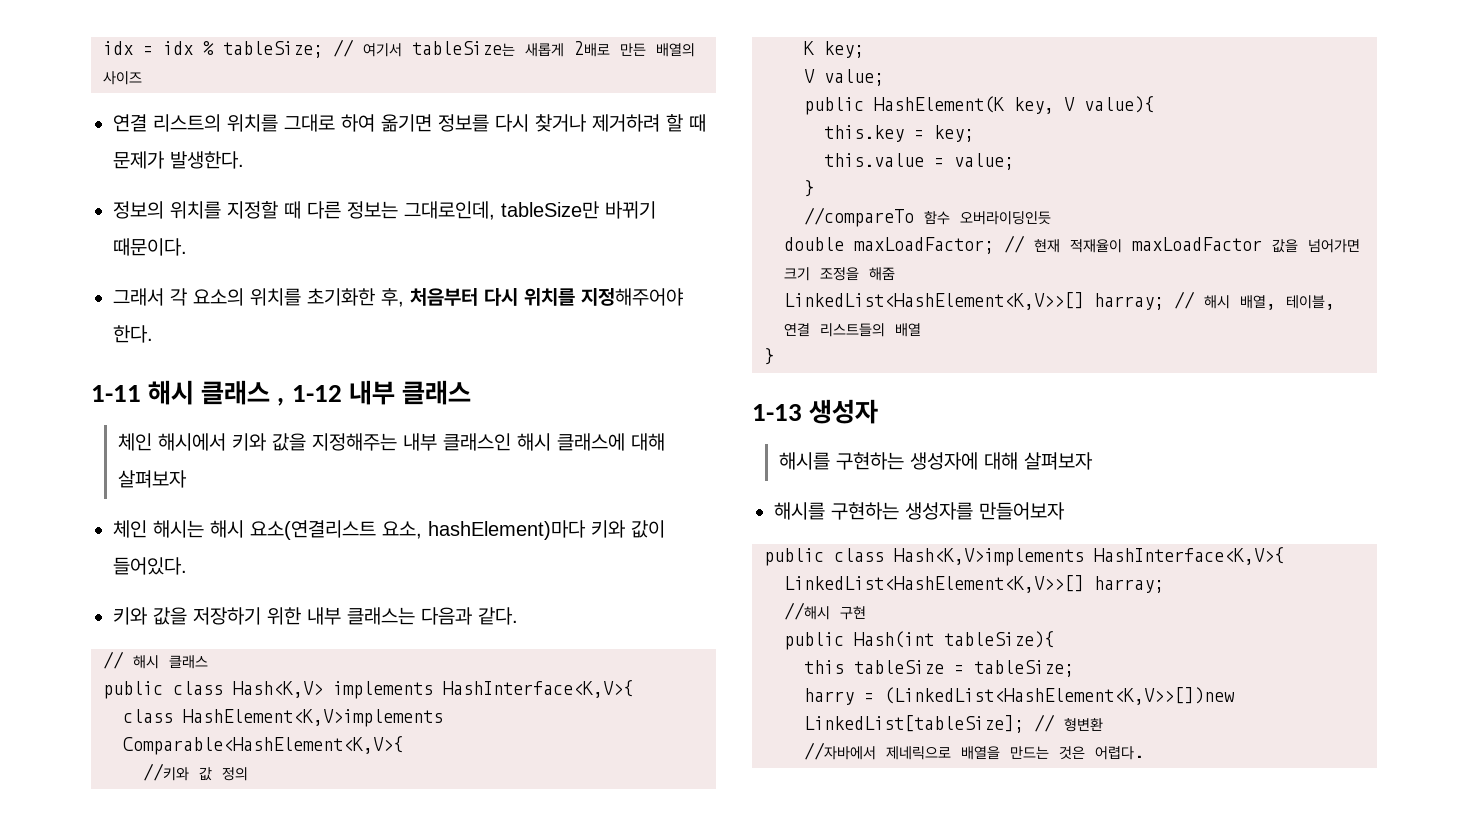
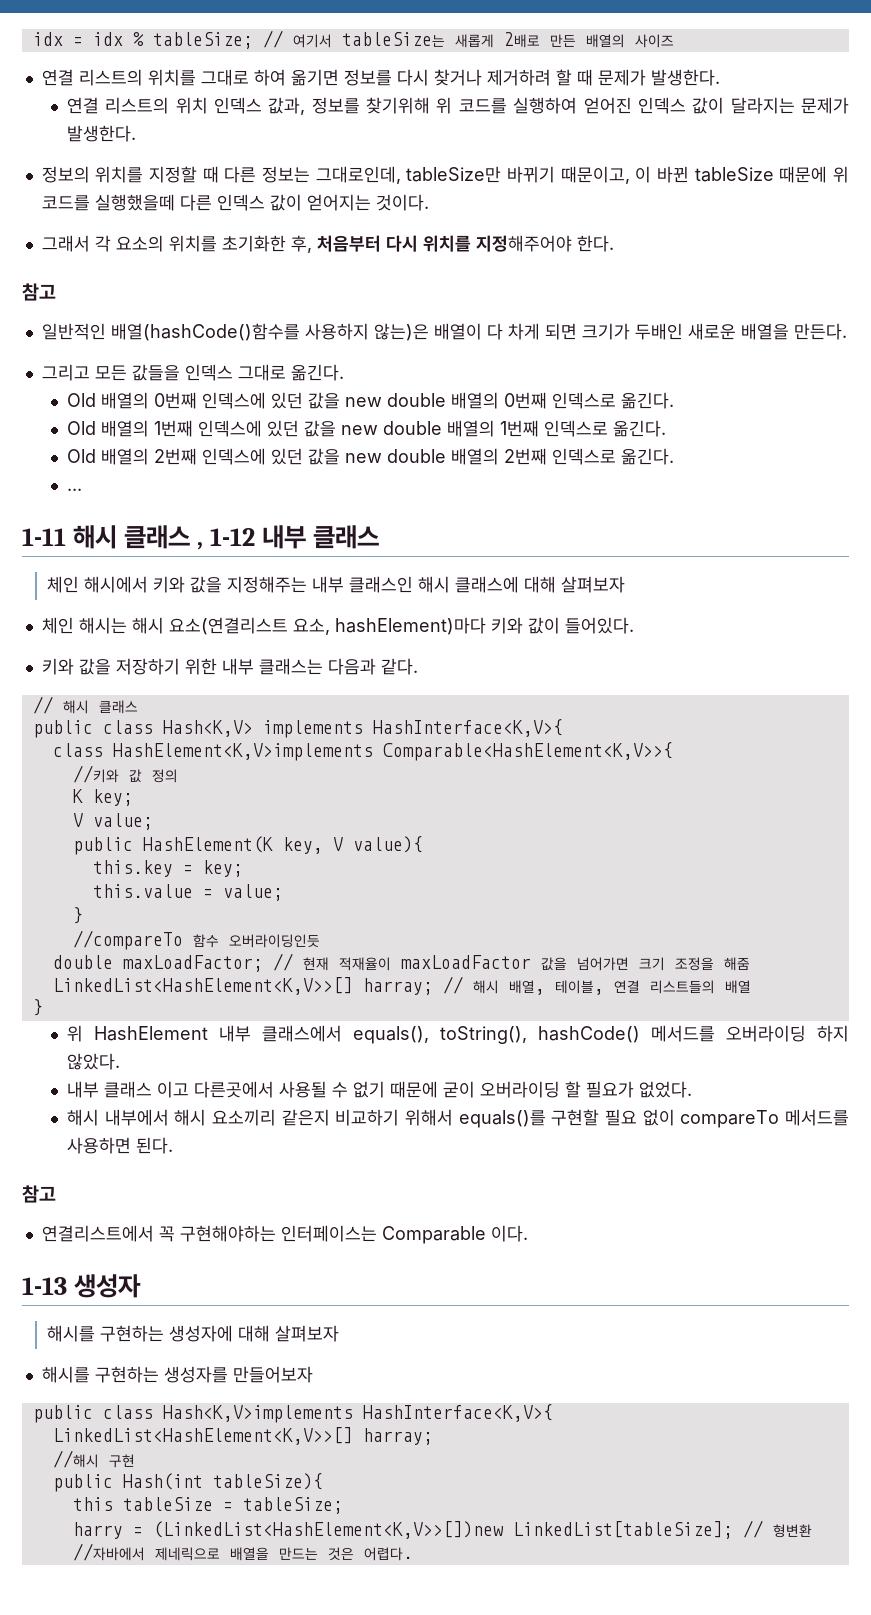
(244, 160) none -> [66,97,850,115] [66,125,136,142] // 연결 리스트의 위치 인덱스 값과, 정보를 찾기위해 위 코드를 실행하여 얻어진 인덱스 값이 달라지는 문제가 발생한다.
[113,238,187,256] 때문이다. -> [560,166,849,184] [41,194,429,211] 때문이고, 이 바뀐 tableSize 때문에 위 코드를 실행했을떼 다른 인덱스 값이 얻어지는 것이다.
(153, 334) none -> [22,283,56,301] [41,323,847,341] [41,364,344,381] [66,392,674,409] [66,420,666,437] [66,448,674,465] [66,488,82,491] // 참고 // 일반적인 배열(hashCode()함수를 사용하지 않는)은 배열이 다 차게 되면 크기가 두배인 새로운 배열을 만든다. // 그리고 모든 값들을 인덱스 그대로 옮긴다. // Old 배열의 0번째 인덱스에 있던 값을 new double 배열의 0번째 인덱스로 옮긴다. // Old 배열의 1번째 인덱스에 있던 값을 new double 배열의 1번째 인덱스로 옮긴다. // Old 배열의 2번째 인덱스에 있던 값을 new double 배열의 2번째 인덱스로 옮긴다. // ...
[123,736,403,755] Comparable<HashElement<K,V>{ -> [382,742,673,761] Comparable<HashElement<K,V>>{
(774, 356) none -> [66,1025,849,1044] [66,1053,120,1070] [66,1081,692,1098] [66,1109,849,1128] [66,1137,173,1154] [22,1185,56,1203] [41,1225,528,1244] // 위 HashElement 내부 클래스에서 equals(), toString(), hashCode() 메서드를 오버라이딩 하지 않았다. // 내부 클래스 이고 다른곳에서 사용될 수 없기 때문에 굳이 오버라이딩 할 필요가 없었다. // 해시 내부에서 해시 요소끼리 같은지 비교하기 위해서 equals()를 구현할 필요 없이 compareTo 메서드를 사용하면 된다. // 참고 // 연결리스트에서 꼭 구현해야하는 인터페이스는 Comparable 이다.

